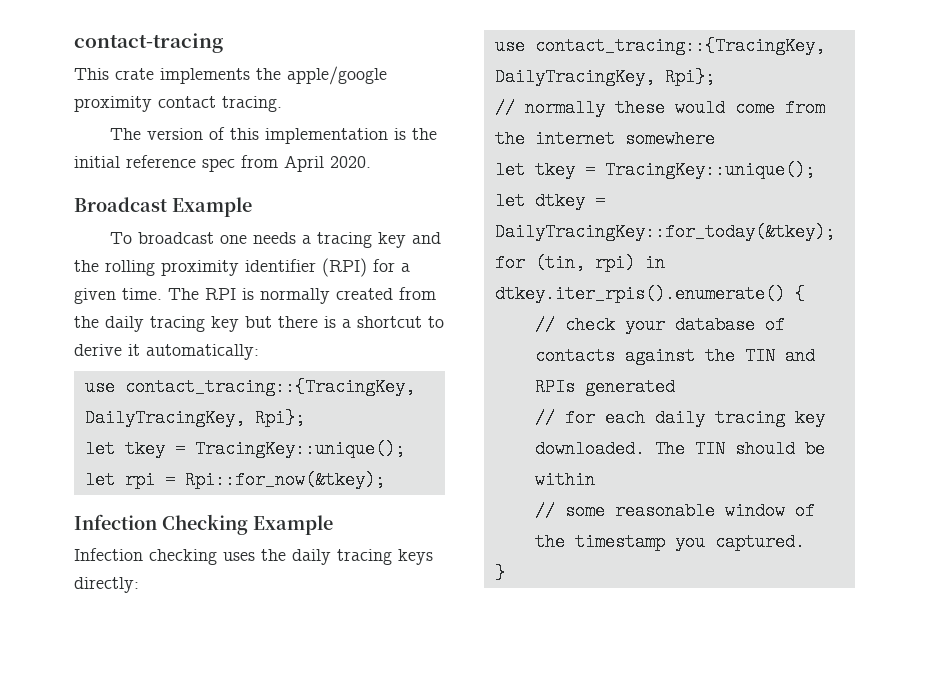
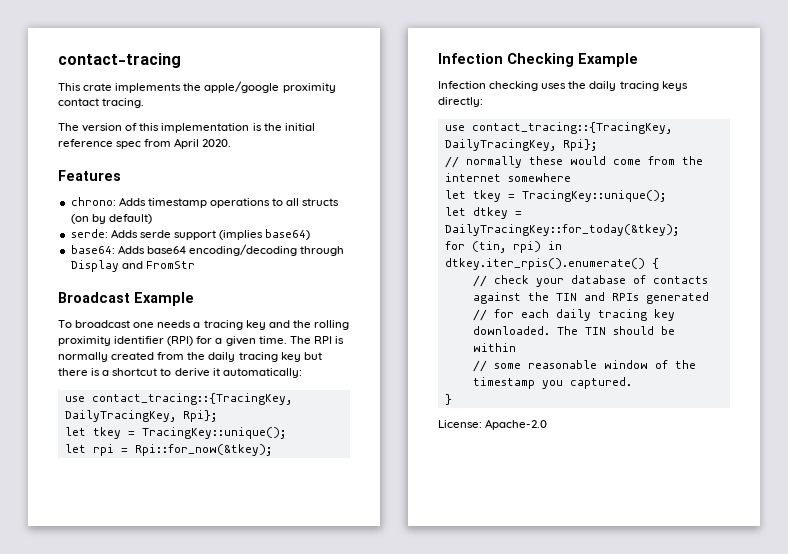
(371, 162) none -> [58,170,121,181] [70,197,340,208] [70,214,152,224] [70,229,311,240] [70,244,345,256] [70,260,195,272] // Features // chrono: Adds timestamp operations to all structs (on by default) // serde: Adds serde support (implies base64) // base64: Adds base64 encoding/decoding through Display and FromStr
(505, 573) none -> [438,419,548,430] // License: Apache-2.0

